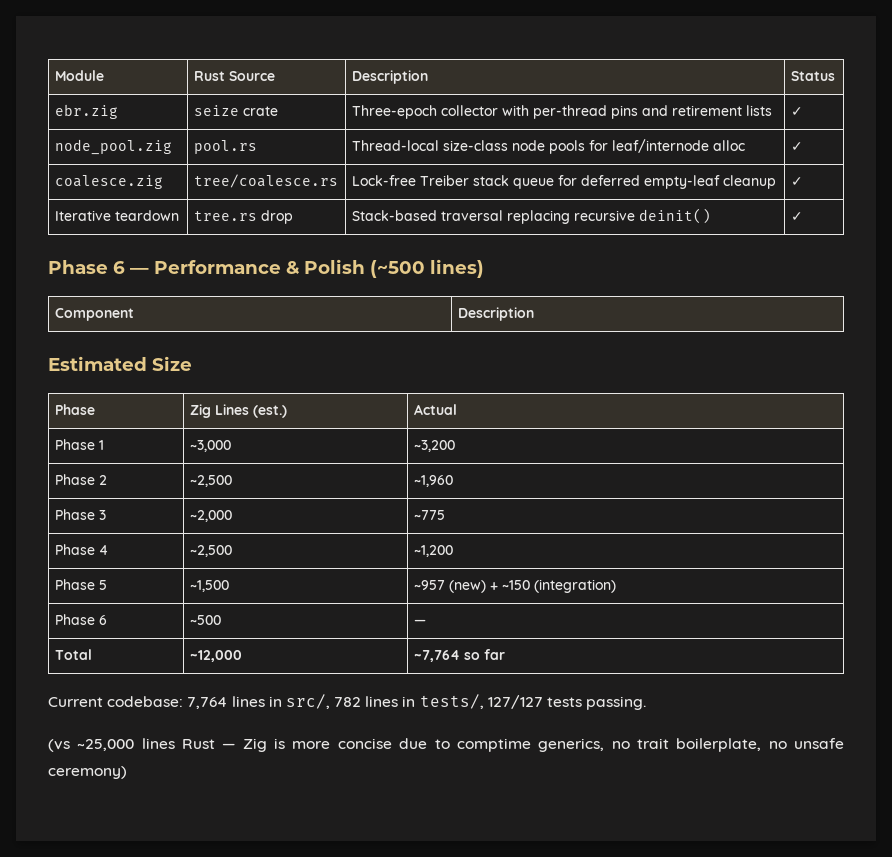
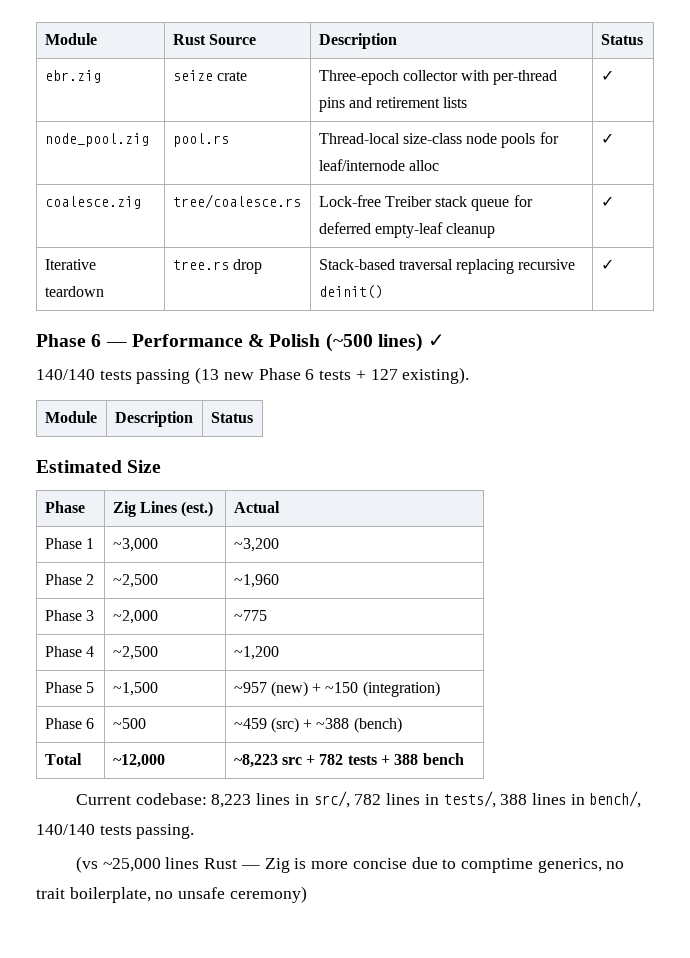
[54,308,134,321] [457,307,534,321] // Component | Description -> [428,334,446,347] [36,367,470,384] [44,411,97,423] [114,411,193,427] [210,412,253,423] ✓ // 140/140 tests passing (13 new Phase 6 tests + 127 existing). // Module | Description | Status
[413,619,426,625] [54,649,92,660] [189,650,242,662] [413,649,505,662] — // Total | ~12,000 | ~7,764 so far -> [233,717,402,733] [44,753,82,765] [112,754,165,768] [233,753,464,768] ~459 (src) + ~388 (bench) // Total | ~12,000 | ~8,223 src + 782 tests + 388 bench
[187,697,228,709] 7,764 -> [211,794,252,808] 8,223
[487,695,543,709] 127/127 -> [500,791,642,808] [36,824,95,835] 388 lines in bench/, 140/140

